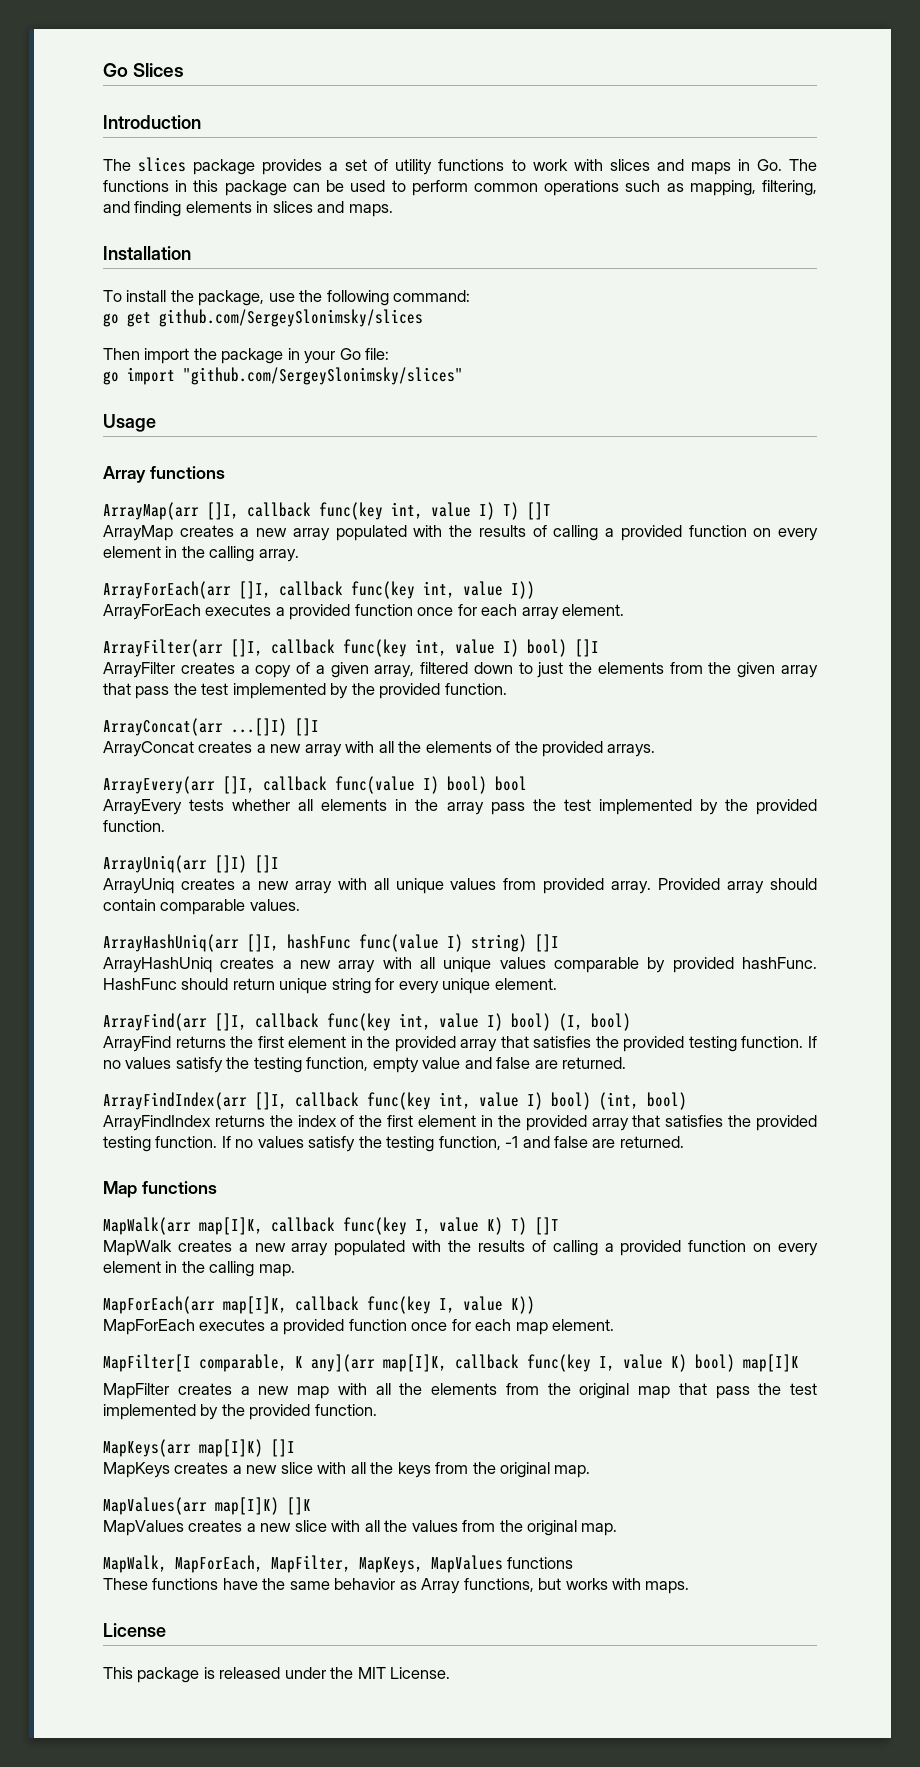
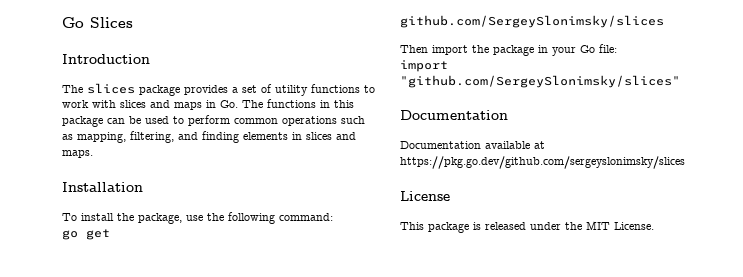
[103,371,119,385] go -> (617, 48) none
[103,414,156,432] [103,466,225,483] [103,502,551,520] [103,525,819,541] [103,546,299,562] [103,581,535,599] [103,604,625,620] [103,639,599,657] [103,662,818,678] [103,683,507,699] [103,718,319,736] [103,741,656,757] [103,776,527,794] [103,799,817,815] [103,820,165,832] [103,855,279,873] [103,878,818,894] [103,899,300,915] [103,934,559,952] [103,957,818,973] [103,978,557,994] [103,1013,631,1031] [103,1036,817,1052] [103,1057,627,1073] [103,1092,687,1110] [103,1115,818,1131] [103,1136,684,1152] [103,1181,217,1198] [103,1217,559,1235] [103,1240,819,1256] [103,1261,295,1277] [103,1296,535,1314] [103,1319,615,1335] [103,1354,799,1372] [103,1383,817,1399] [103,1404,377,1420] [103,1439,295,1457] [103,1462,591,1478] [103,1497,311,1515] [103,1520,618,1536] [103,1555,574,1573] [103,1578,690,1594] Usage // Array functions // ArrayMap(arr []I, callback func(key int, value I) T) []T // ArrayMap creates a new array populated with the results of calling a provided function on every element in the calling array. // ArrayForEach(arr []I, callback func(key int, value I)) // ArrayForEach executes a provided function once for each array element. // ArrayFilter(arr []I, callback func(key int, value I) bool) []I // ArrayFilter creates a copy of a given array, filtered down to just the elements from the given array that pass the test implemented by the provided function. // ArrayConcat(arr ...[]I) []I // ArrayConcat creates a new array with all the elements of the provided arrays. // ArrayEvery(arr []I, callback func(value I) bool) bool // ArrayEvery tests whether all elements in the array pass the test implemented by the provided function. // ArrayUniq(arr []I) []I // ArrayUniq creates a new array with all unique values from provided array. Provided array should contain comparable values. // ArrayHashUniq(arr []I, hashFunc func(value I) string) []I // ArrayHashUniq creates a new array with all unique values comparable by provided hashFunc. HashFunc should return unique string for every unique element. // ArrayFind(arr []I, callback func(key int, value I) bool) (I, bool) // ArrayFind returns the first element in the provided array that satisfies the provided testing function. If no values satisfy the testing function, empty value and false are returned. // ArrayFindIndex(arr []I, callback func(key int, value I) bool) (int, bool) // ArrayFindIndex returns the index of the first element in the provided array that satisfies the provided testing function. If no values satisfy the testing function, -1 and false are returned. // Map functions // MapWalk(arr map[I]K, callback func(key I, value K) T) []T // MapWalk creates a new array populated with the results of calling a provided function on every element in the calling map. // MapForEach(arr map[I]K, callback func(key I, value K)) // MapForEach executes a provided function once for each map element. // MapFilter[I comparable, K any](arr map[I]K, callback func(key I, value K) bool) map[I]K // MapFilter creates a new map with all the elements from the original map that pass the test implemented by the provided function. // MapKeys(arr map[I]K) []I // MapKeys creates a new slice with all the keys from the original map. // MapValues(arr map[I]K) []K // MapValues creates a new slice with all the values from the original map. // MapWalk, MapForEach, MapFilter, MapKeys, MapValues functions // These functions have the same behavior as Array functions, but works with maps. -> [400,110,508,120] [400,141,545,149] [400,156,685,169] Documentation // Documentation available at https://pkg.go.dev/github.com/sergeyslonimsky/slices

